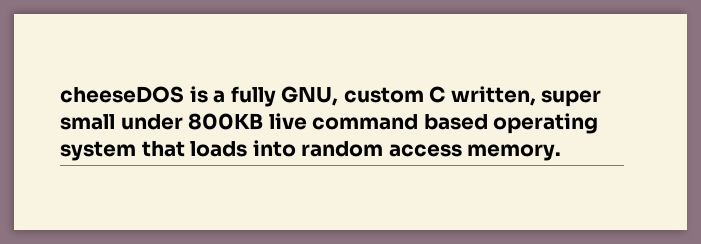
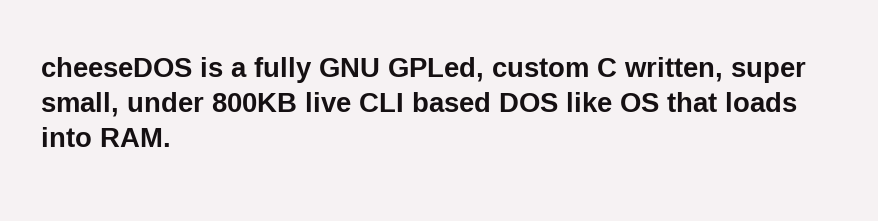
[281,86,339,106] GNU, -> [319,57,484,82] GNU GPLed,
[60,114,115,130] small -> [41,92,119,117] small,
[312,113,599,134] [60,140,562,161] command based operating system that loads into random access memory. -> [359,92,797,112] [41,127,171,147] CLI based DOS like OS that loads into RAM.

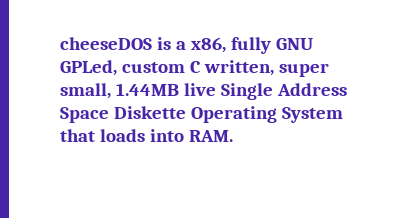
(247, 69) none -> [190,37,226,53] x86,
[127,92,659,112] under 800KB live CLI based DOS like OS -> [115,83,347,100] [60,106,343,123] 1.44MB live Single Address Space Diskette Operating System

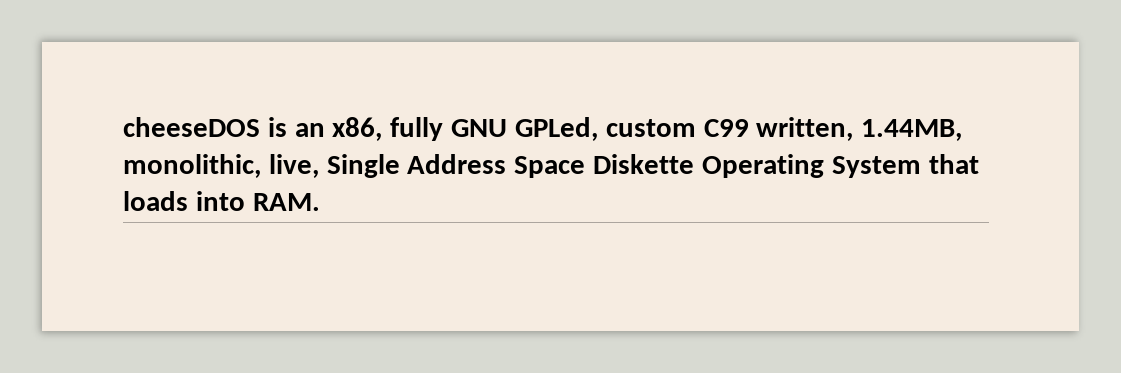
[175,41,186,50] a -> [294,123,325,137] an
[189,60,329,77] [60,83,216,99] C written, super small, 1.44MB live -> [703,117,963,141] [123,154,319,178] C99 written, 1.44MB, monolithic, live,

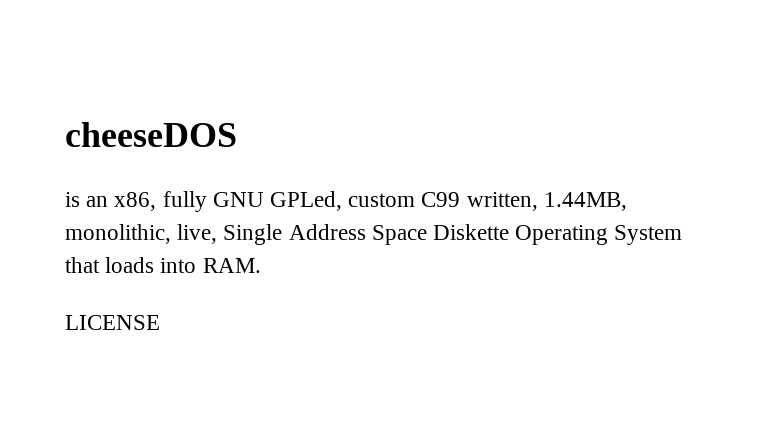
(260, 127) none -> (237, 134) //
(320, 202) none -> [65,315,160,330] // LICENSE

